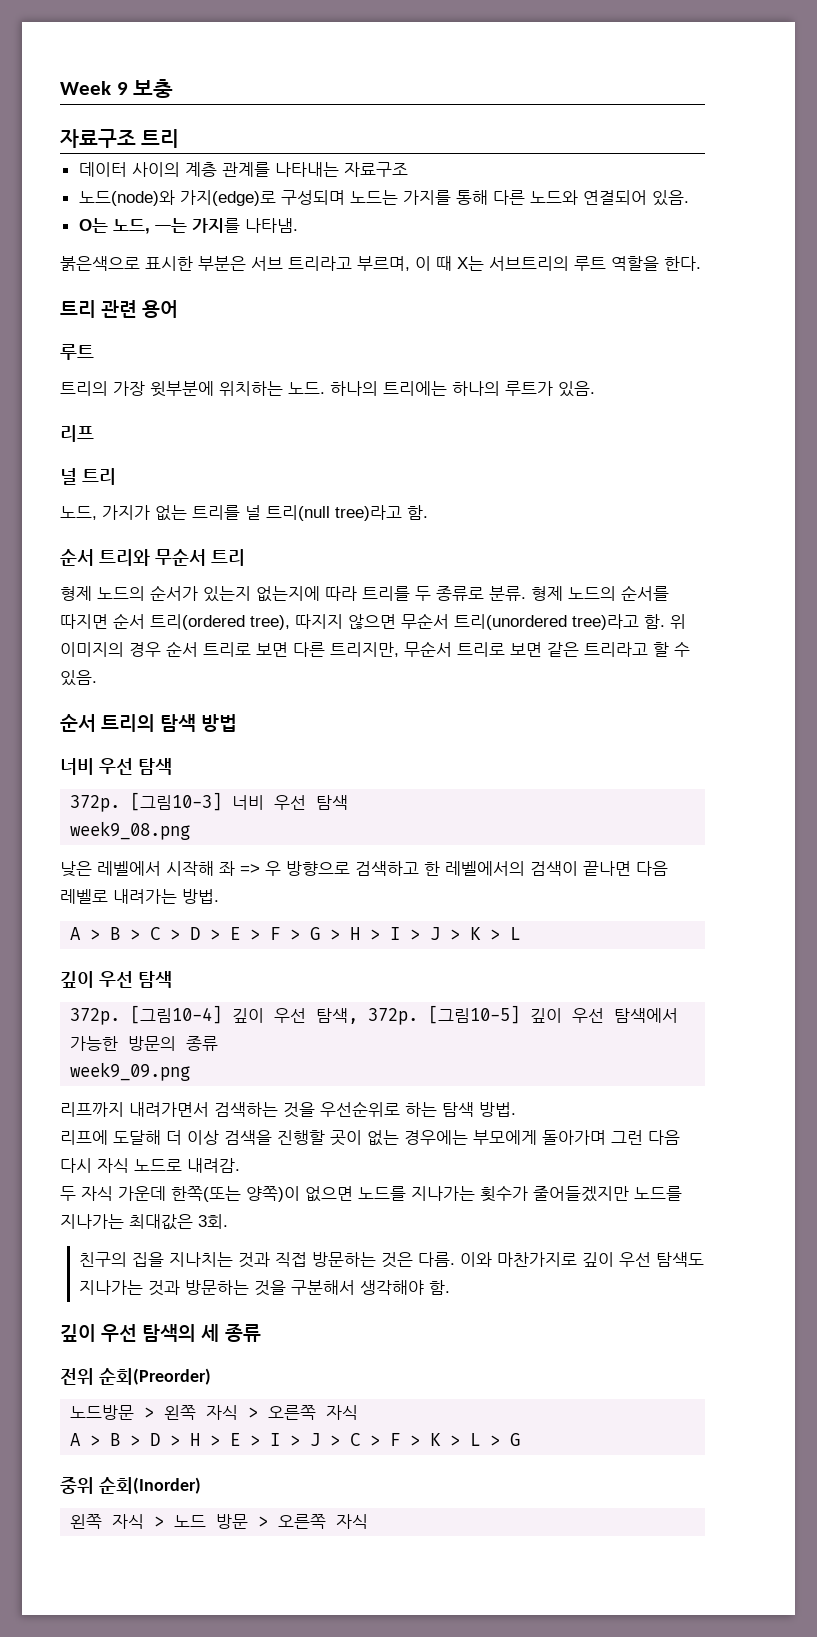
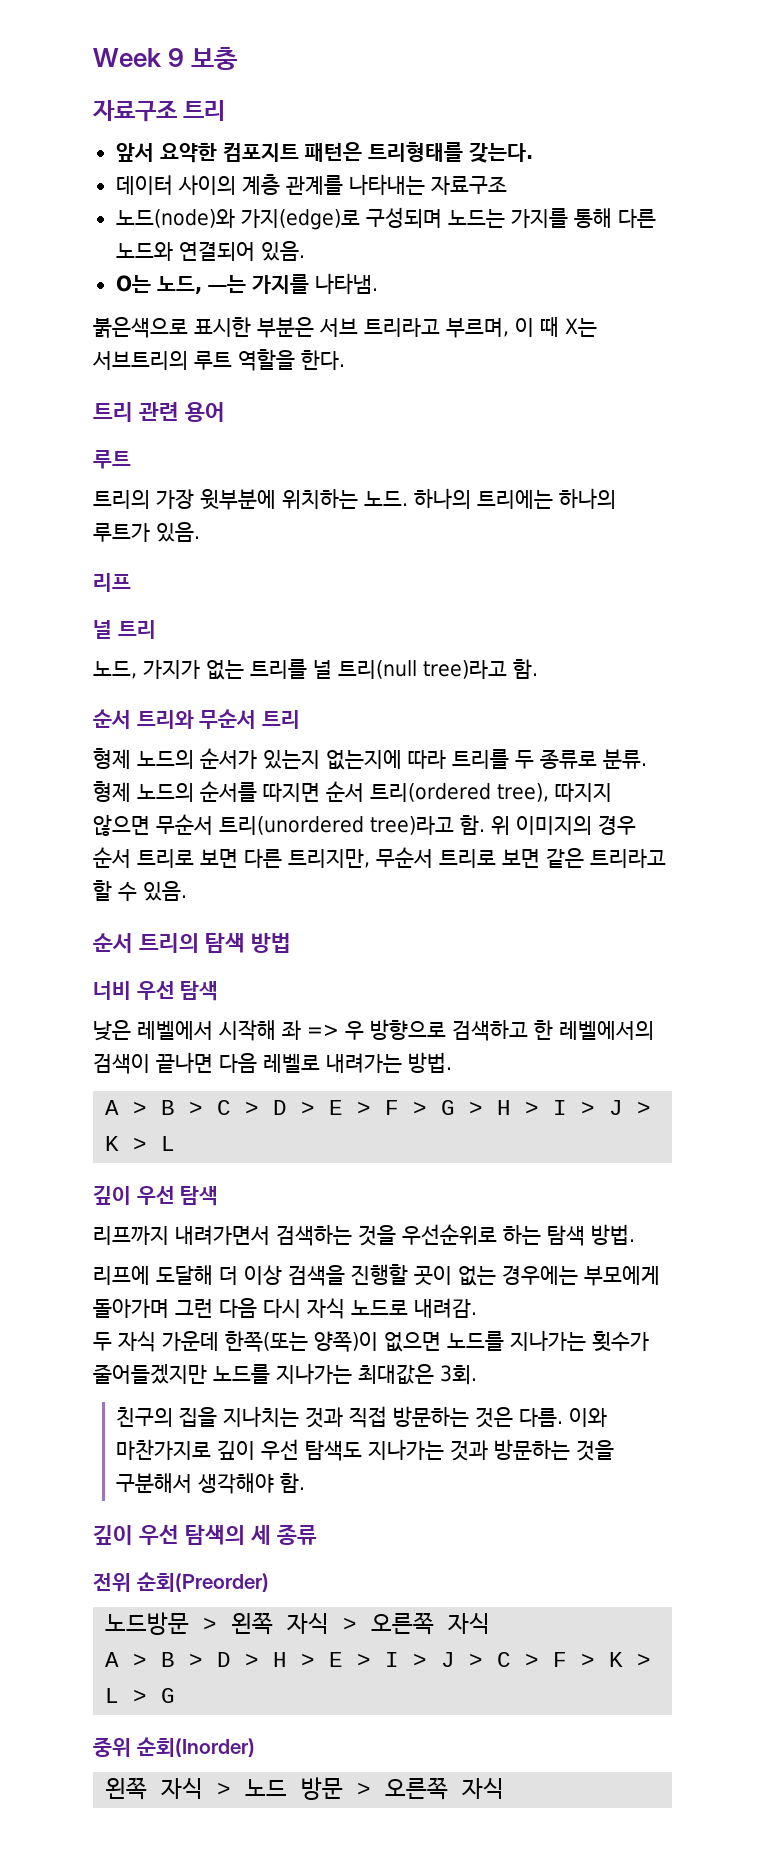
(180, 138) none -> [115,142,533,163] // 앞서 요약한 컴포지트 패턴은 트리형태를 갖는다.
[70,792,349,812] [70,821,191,840] // 372p. [그림10-3] 너비 우선 탐색 // week9_08.png -> (219, 991) none
[70,1005,679,1025] [70,1036,219,1051] [70,1062,191,1081] // 372p. [그림10-4] 깊이 우선 탐색, 372p. [그림10-5] 깊이 우선 탐색에서 가능한 방문의 종류 // week9_09.png -> (219, 1196) none

